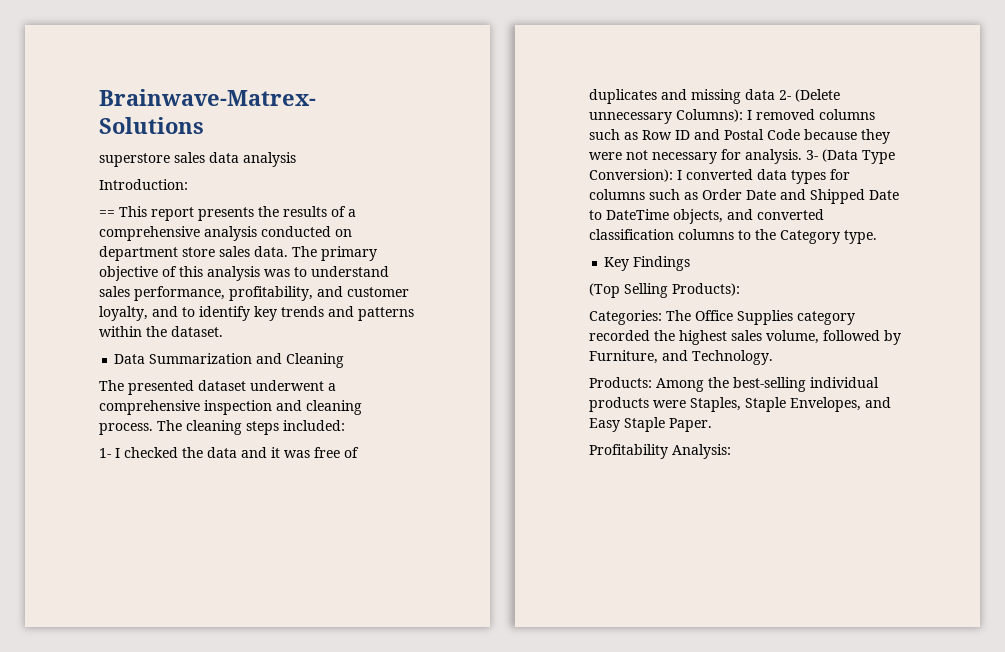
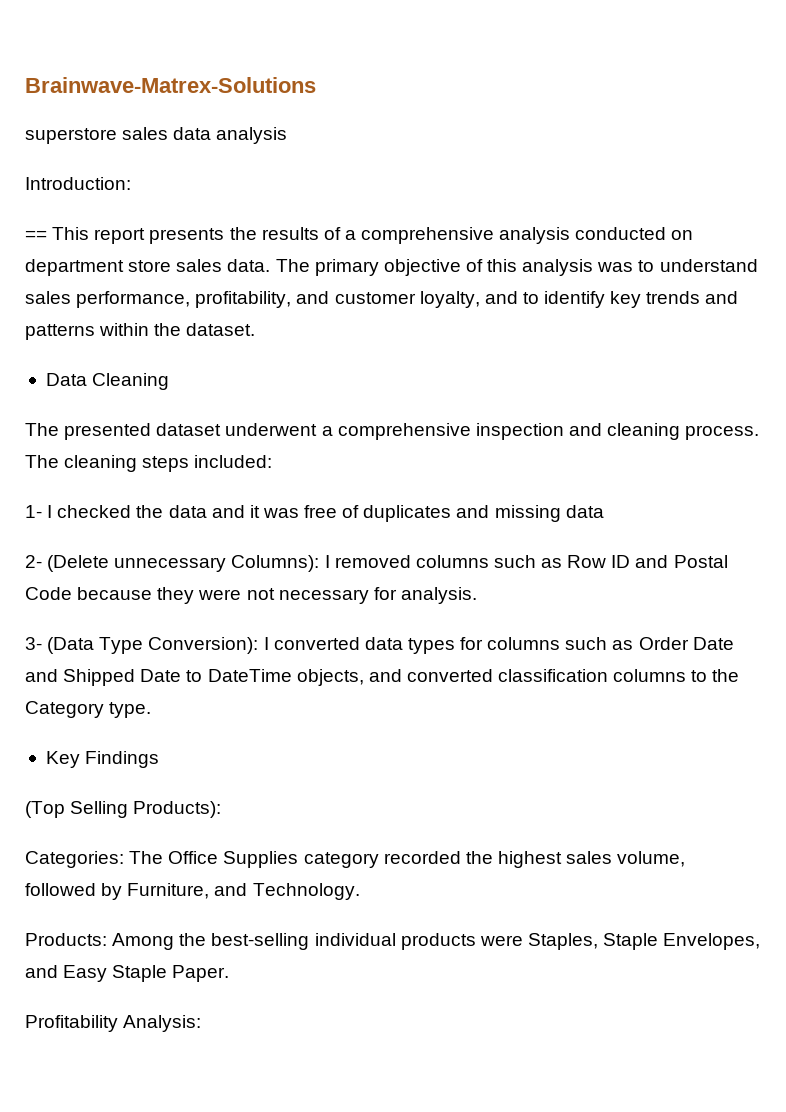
[149,353,283,364] Summarization and -> (87, 379) none
(775, 94) none -> (604, 511) //
(802, 156) none -> (477, 595) //

